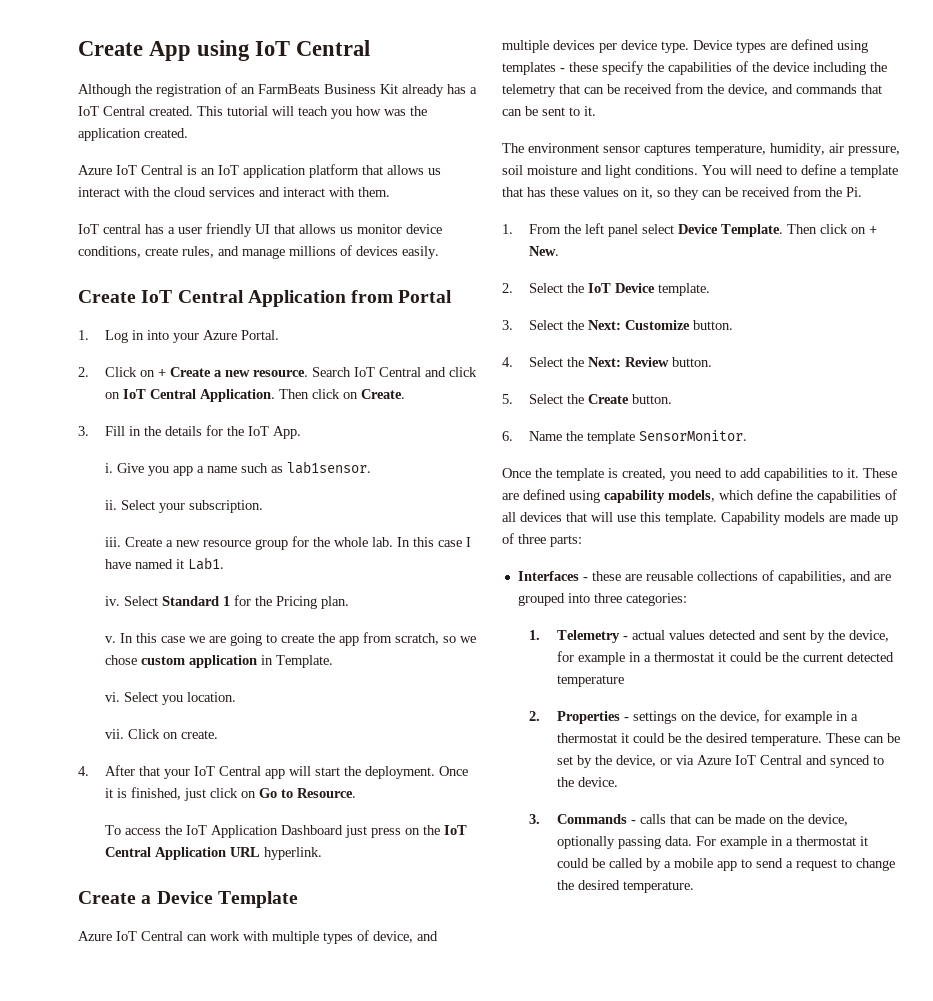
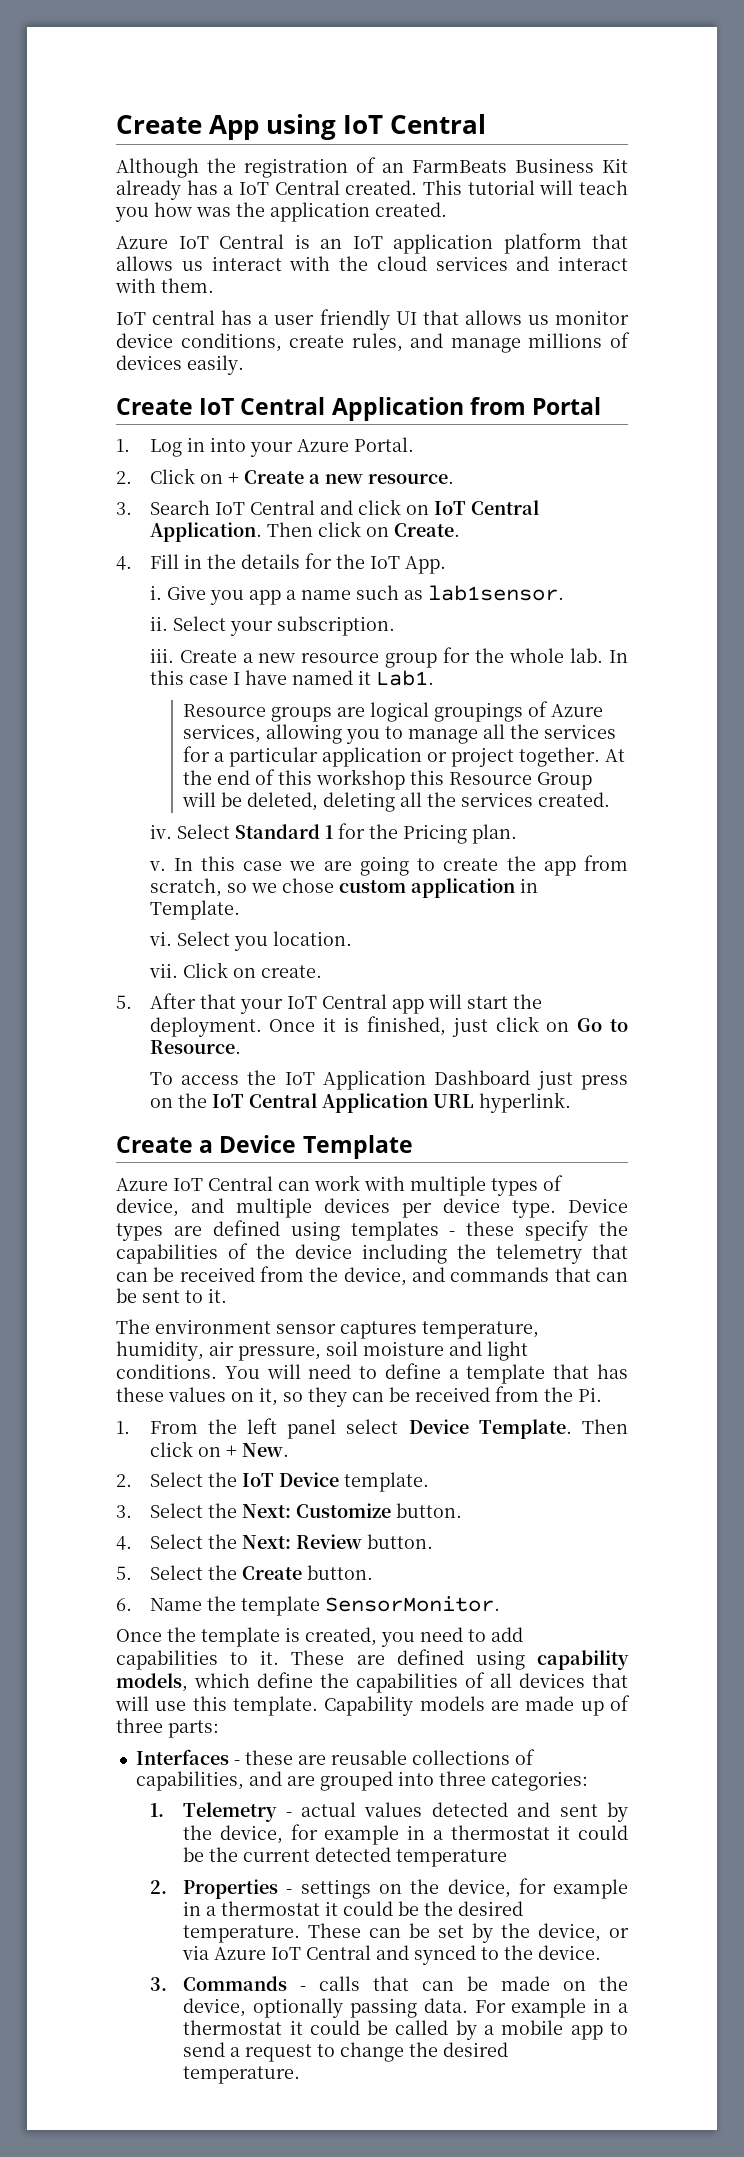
(309, 373) none -> [116,502,132,515] // 3.
[78,426,89,436] 3. -> [116,556,132,570] 4.
(225, 563) none -> [183,701,604,722] [183,724,617,744] [183,746,626,767] [183,769,593,790] [182,792,611,812] // Resource groups are logical groupings of Azure services, allowing you to manage all the services for a particular application or project together. At the end of this workshop this Resource Group will be deleted, deleting all the services created.
[78,766,89,776] 4. -> [116,995,132,1009] 5.

